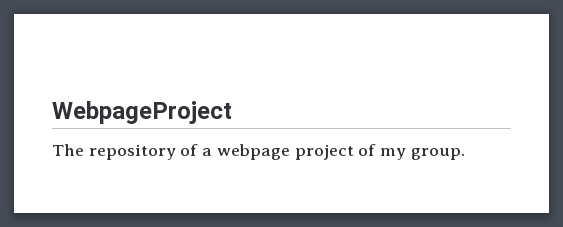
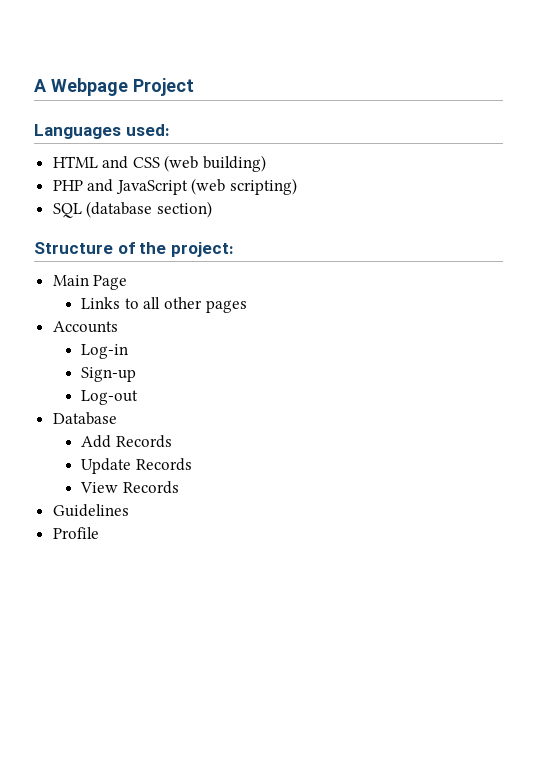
[52,101,232,124] [52,144,465,160] WebpageProject // The repository of a webpage project of my group. -> [34,78,194,96] [34,124,170,139] [52,155,267,172] [52,178,298,195] [52,201,212,218] [34,242,234,257] [52,275,128,290] [81,297,247,313] [52,321,118,333] [81,344,129,359] [81,367,137,382] [81,390,139,405] [52,412,117,425] [81,435,172,448] [81,458,192,474] [80,481,179,494] [52,504,129,517] [52,527,99,539] A Webpage Project // Languages used: // HTML and CSS (web building) // PHP and JavaScript (web scripting) // SQL (database section) // Structure of the project: // Main Page // Links to all other pages // Accounts // Log-in // Sign-up // Log-out // Database // Add Records // Update Records // View Records // Guidelines // Profile

